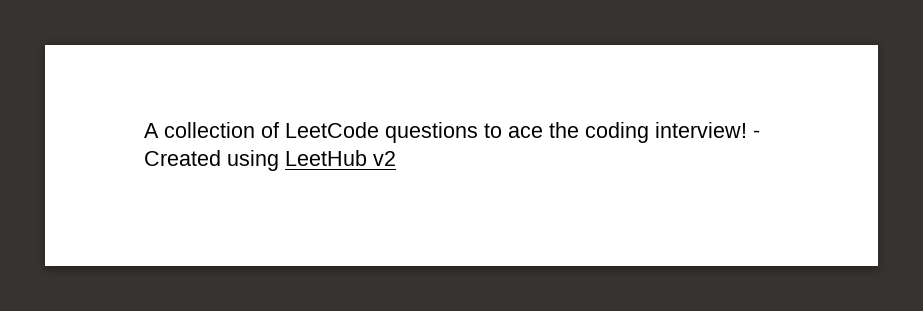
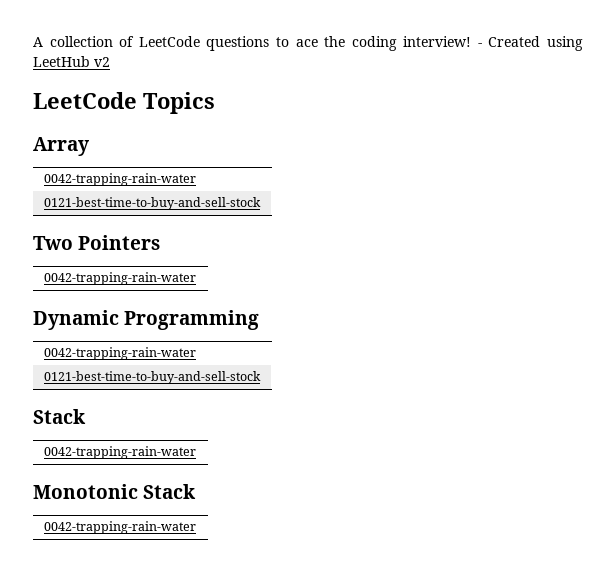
(396, 158) none -> [33,92,215,114] [33,137,89,156] [43,173,196,186] [43,197,261,210] [33,235,161,250] [43,272,196,285] [33,310,260,330] [43,347,196,360] [43,371,261,384] [33,409,86,424] [43,446,196,459] [33,484,197,499] [43,521,196,534] // LeetCode Topics // Array // 0042-trapping-rain-water // 0121-best-time-to-buy-and-sell-stock // Two Pointers // 0042-trapping-rain-water // Dynamic Programming // 0042-trapping-rain-water // 0121-best-time-to-buy-and-sell-stock // Stack // 0042-trapping-rain-water // Monotonic Stack // 0042-trapping-rain-water

